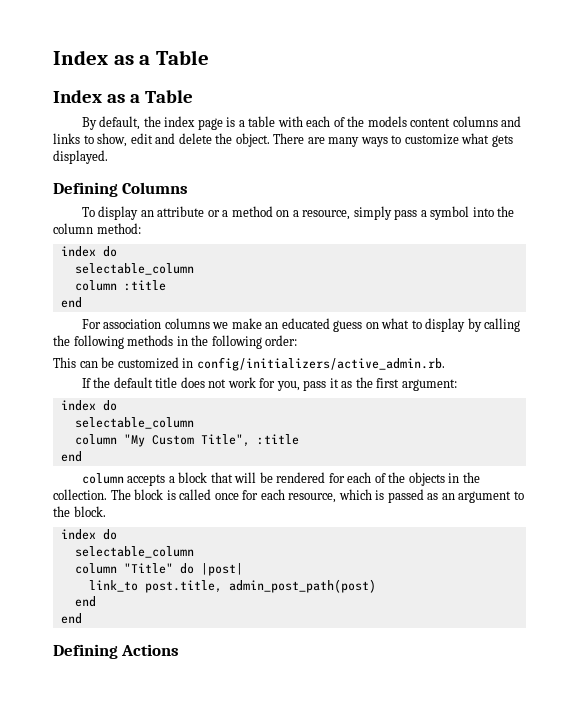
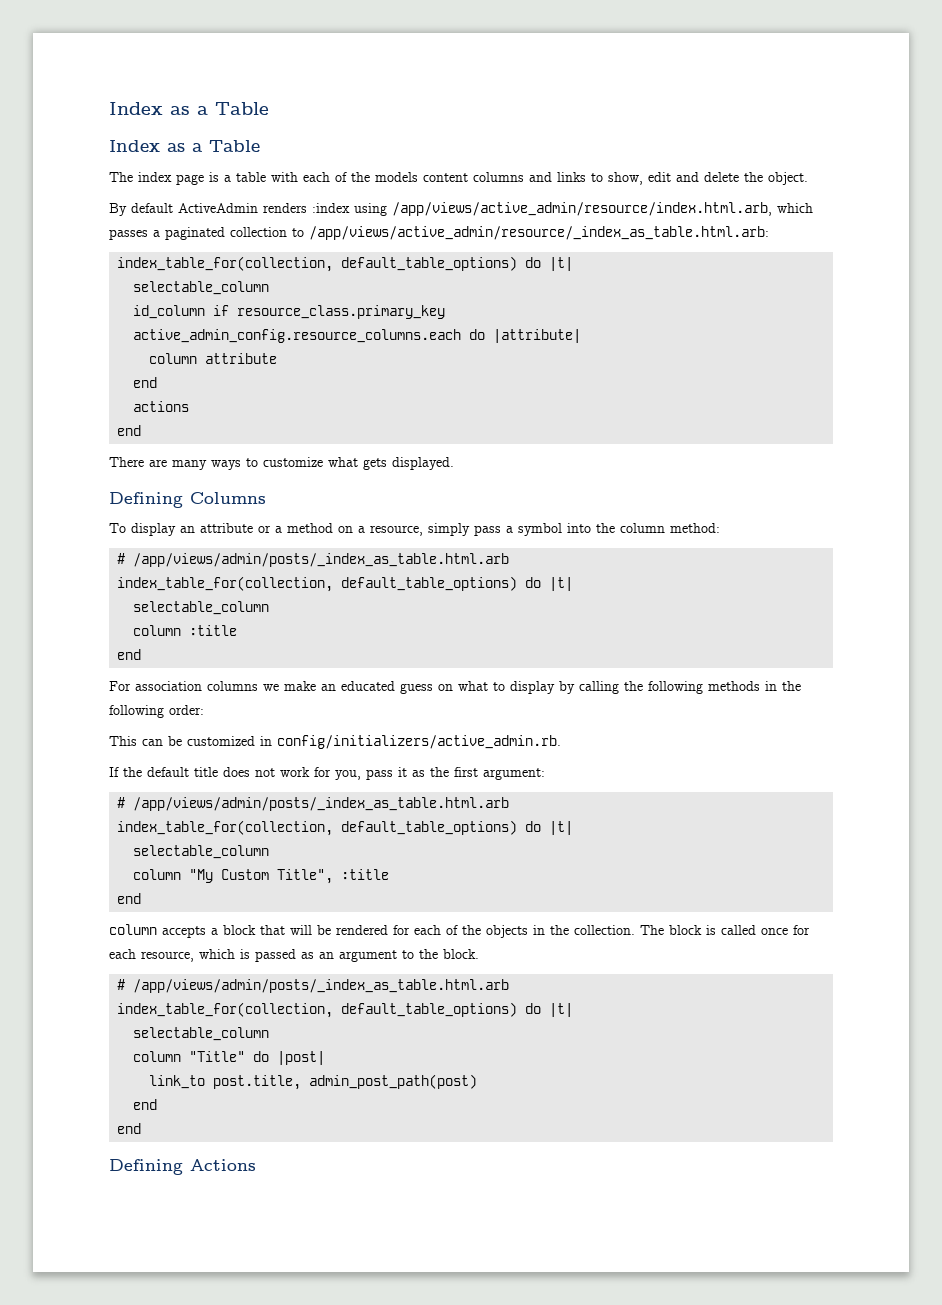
[81,116,161,130] By default, the -> [109,172,133,182] The
(270, 140) none -> [109,202,813,216] [109,226,769,240] [117,256,574,272] [133,281,270,295] [133,305,446,319] [133,329,582,343] [149,353,278,364] [133,377,158,388] [133,401,190,412] [117,425,142,436] // By default ActiveAdmin renders :index using /app/views/active_admin/resource/index.html.arb, which passes a paginated collection to /app/views/active_admin/resource/_index_as_table.html.arb: // index_table_for(collection, default_table_options) do |t| // selectable_column // id_column if resource_class.primary_key // active_admin_config.resource_columns.each do |attribute| // column attribute // end // actions // end //
[60,246,117,257] index do -> [117,553,510,567] [117,576,574,592] # /app/views/admin/posts/_index_as_table.html.arb // index_table_for(collection, default_table_options) do |t|
[60,400,117,411] index do -> [117,797,510,811] [117,820,574,836] # /app/views/admin/posts/_index_as_table.html.arb // index_table_for(collection, default_table_options) do |t|
[60,529,117,540] index do -> [117,979,510,993] [117,1002,574,1018] # /app/views/admin/posts/_index_as_table.html.arb // index_table_for(collection, default_table_options) do |t|

